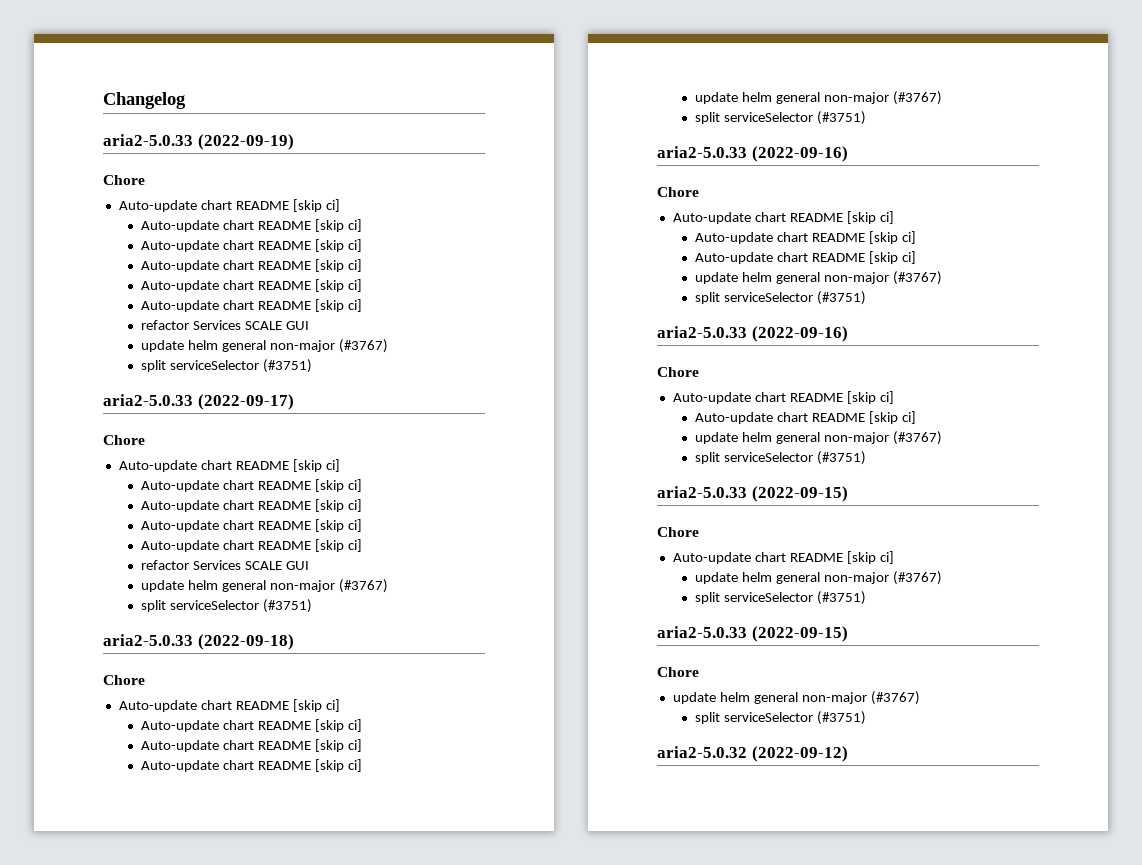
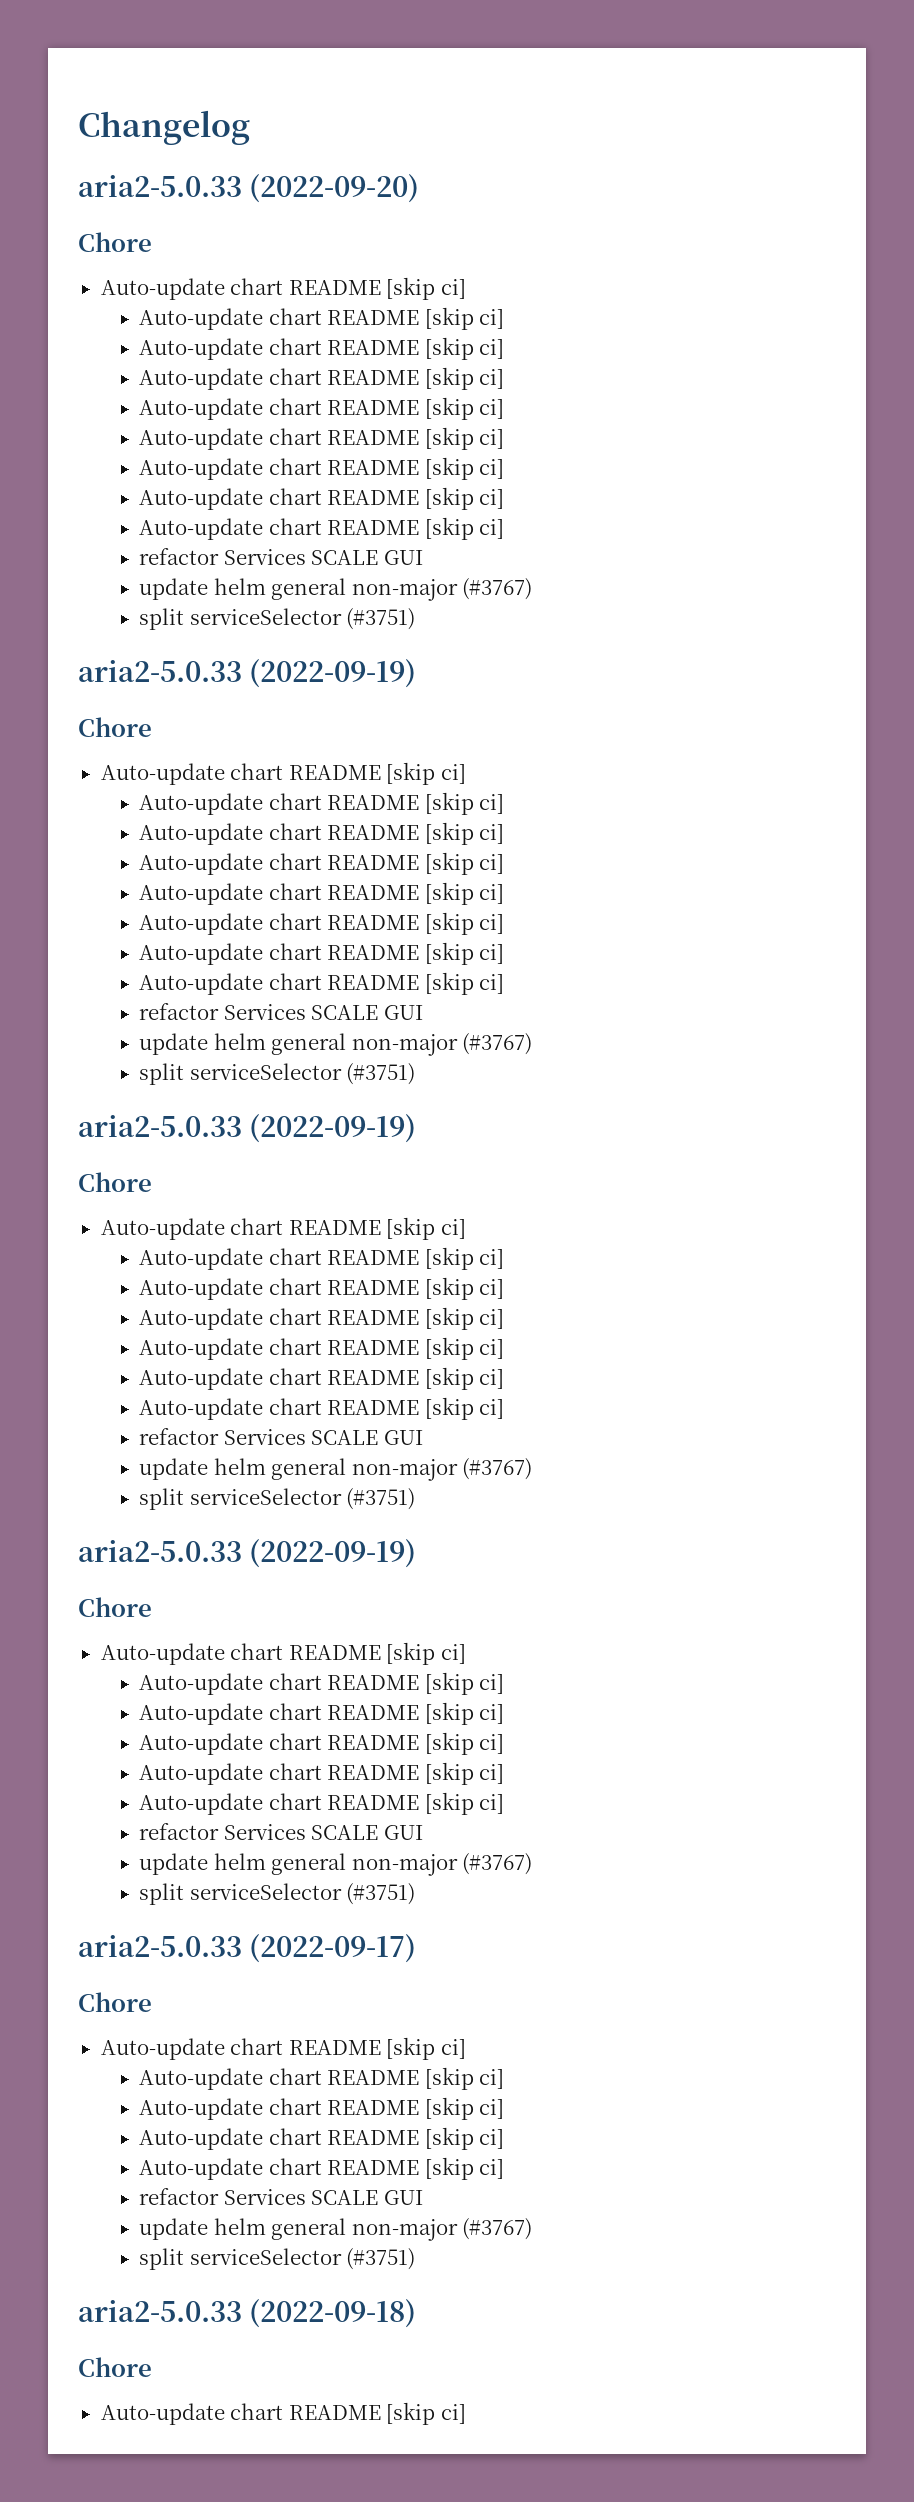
(186, 100) none -> [78,174,420,203] [78,232,152,252] [100,277,466,300] [139,307,505,330] [139,337,505,360] [139,367,505,390] [139,397,505,420] [139,427,505,450] [139,457,505,480] [139,487,505,510] [139,517,505,540] [139,548,423,565] [139,578,533,601] [139,608,416,630] [78,659,417,688] [78,717,152,737] [100,762,466,785] [139,792,505,815] [139,822,505,845] [139,852,505,875] [139,882,505,905] [139,912,505,935] [139,942,505,965] [139,972,505,995] [139,1003,423,1020] [139,1033,533,1056] [139,1063,416,1085] [78,1114,417,1143] [78,1172,152,1192] [100,1217,466,1240] [139,1247,505,1270] [139,1277,505,1300] [139,1307,505,1330] [139,1337,505,1360] [139,1367,505,1390] [139,1397,505,1420] [139,1428,423,1445] [139,1458,533,1481] [139,1488,416,1510] // aria2-5.0.33 (2022-09-20) // Chore // Auto-update chart README [skip ci] // Auto-update chart README [skip ci] // Auto-update chart README [skip ci] // Auto-update chart README [skip ci] // Auto-update chart README [skip ci] // Auto-update chart README [skip ci] // Auto-update chart README [skip ci] // Auto-update chart README [skip ci] // Auto-update chart README [skip ci] // refactor Services SCALE GUI // update helm general non-major (#3767) // split serviceSelector (#3751) // aria2-5.0.33 (2022-09-19) // Chore // Auto-update chart README [skip ci] // Auto-update chart README [skip ci] // Auto-update chart README [skip ci] // Auto-update chart README [skip ci] // Auto-update chart README [skip ci] // Auto-update chart README [skip ci] // Auto-update chart README [skip ci] // Auto-update chart README [skip ci] // refactor Services SCALE GUI // update helm general non-major (#3767) // split serviceSelector (#3751) // aria2-5.0.33 (2022-09-19) // Chore // Auto-update chart README [skip ci] // Auto-update chart README [skip ci] // Auto-update chart README [skip ci] // Auto-update chart README [skip ci] // Auto-update chart README [skip ci] // Auto-update chart README [skip ci] // Auto-update chart README [skip ci] // refactor Services SCALE GUI // update helm general non-major (#3767) // split serviceSelector (#3751)
[141,719,362,732] [141,739,362,752] [141,759,362,772] [695,91,942,105] [695,111,866,125] [657,146,848,162] [657,187,699,197] [672,211,894,224] [695,231,916,244] [695,251,916,264] [695,271,942,285] [695,291,866,305] [657,326,848,342] [657,367,699,377] [672,391,894,404] [695,411,916,424] [695,431,942,445] [695,451,866,465] [657,486,848,502] [657,527,699,537] [672,551,894,564] [695,571,942,585] [695,591,866,605] [657,626,848,642] [657,667,699,677] [672,691,920,705] [695,711,866,725] [657,746,848,762] // Auto-update chart README [skip ci] // Auto-update chart README [skip ci] // Auto-update chart README [skip ci] // update helm general non-major (#3767) // split serviceSelector (#3751) // aria2-5.0.33 (2022-09-16) // Chore // Auto-update chart README [skip ci] // Auto-update chart README [skip ci] // Auto-update chart README [skip ci] // update helm general non-major (#3767) // split serviceSelector (#3751) // aria2-5.0.33 (2022-09-16) // Chore // Auto-update chart README [skip ci] // Auto-update chart README [skip ci] // update helm general non-major (#3767) // split serviceSelector (#3751) // aria2-5.0.33 (2022-09-15) // Chore // Auto-update chart README [skip ci] // update helm general non-major (#3767) // split serviceSelector (#3751) // aria2-5.0.33 (2022-09-15) // Chore // update helm general non-major (#3767) // split serviceSelector (#3751) // aria2-5.0.32 (2022-09-12) -> (466, 2414) none

